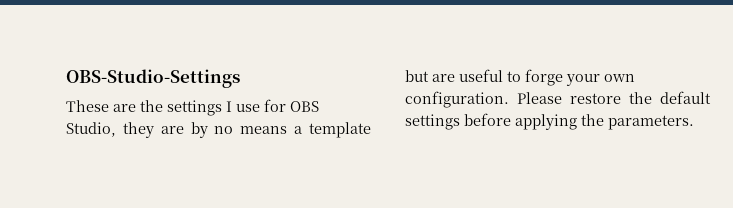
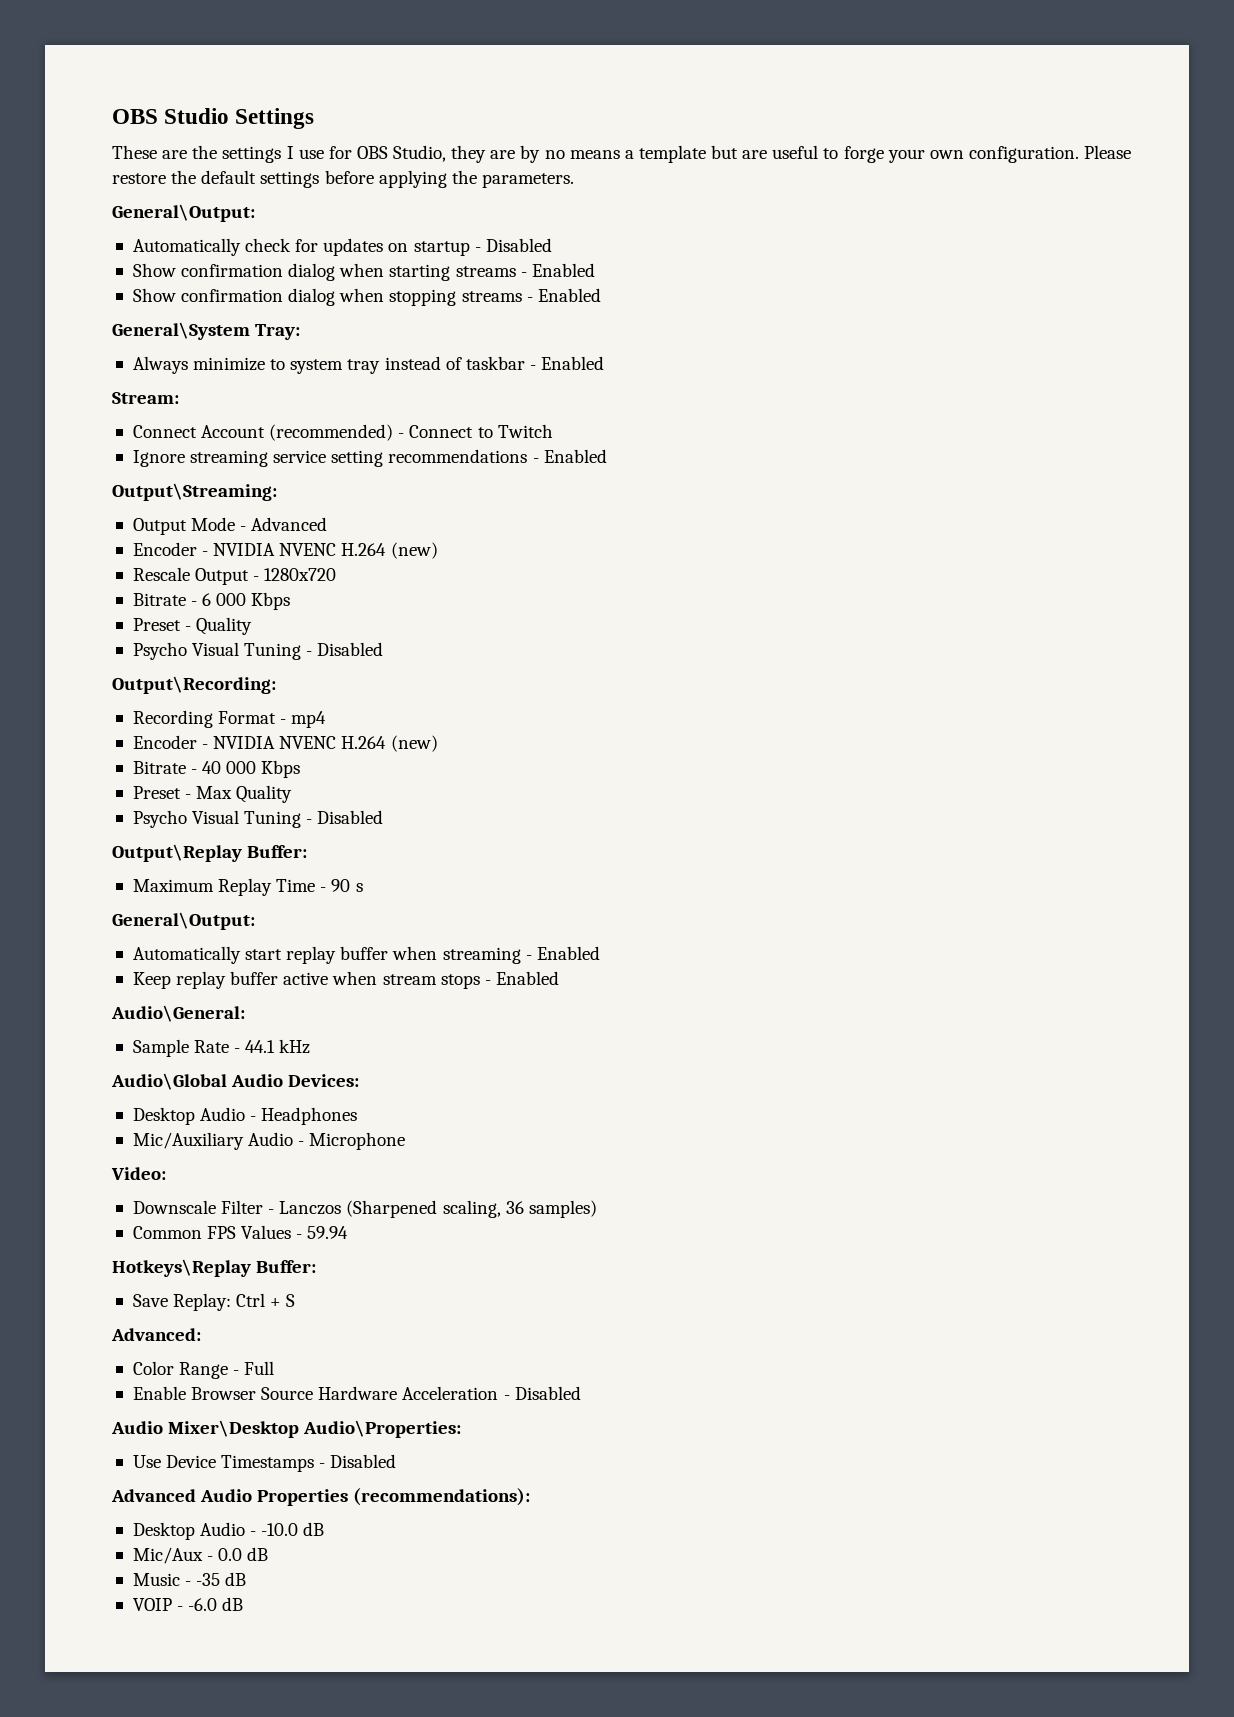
[66,69,240,88] OBS-Studio-Settings -> [112,108,315,129] OBS Studio Settings
(694, 122) none -> [112,204,255,222] [132,238,552,256] [132,263,595,281] [132,288,601,306] [112,322,301,340] [132,356,605,374] [112,392,179,404] [132,424,553,441] [132,449,607,467] [112,483,277,501] [132,517,328,535] [132,542,438,559] [132,567,337,585] [132,592,291,610] [132,617,253,635] [132,642,384,660] [112,676,276,694] [132,710,327,728] [132,735,438,752] [132,760,301,778] [132,785,293,803] [132,810,384,828] [112,844,308,862] [132,878,363,896] [112,912,255,930] [132,946,600,964] [132,971,559,989] [111,1005,245,1022] [132,1039,311,1057] [111,1073,360,1090] [132,1107,358,1125] [132,1132,406,1150] [111,1167,166,1180] [132,1200,597,1218] [132,1225,349,1239] [112,1259,317,1277] [132,1293,296,1311] [111,1328,201,1341] [132,1361,275,1379] [132,1386,581,1400] [111,1420,462,1438] [132,1454,397,1472] [111,1488,531,1506] [132,1522,325,1540] [132,1547,269,1564] [132,1572,247,1586] [132,1597,244,1611] // General\Output: // Automatically check for updates on startup - Disabled // Show confirmation dialog when starting streams - Enabled // Show confirmation dialog when stopping streams - Enabled // General\System Tray: // Always minimize to system tray instead of taskbar - Enabled // Stream: // Connect Account (recommended) - Connect to Twitch // Ignore streaming service setting recommendations - Enabled // Output\Streaming: // Output Mode - Advanced // Encoder - NVIDIA NVENC H.264 (new) // Rescale Output - 1280x720 // Bitrate - 6 000 Kbps // Preset - Quality // Psycho Visual Tuning - Disabled // Output\Recording: // Recording Format - mp4 // Encoder - NVIDIA NVENC H.264 (new) // Bitrate - 40 000 Kbps // Preset - Max Quality // Psycho Visual Tuning - Disabled // Output\Replay Buffer: // Maximum Replay Time - 90 s // General\Output: // Automatically start replay buffer when streaming - Enabled // Keep replay buffer active when stream stops - Enabled // Audio\General: // Sample Rate - 44.1 kHz // Audio\Global Audio Devices: // Desktop Audio - Headphones // Mic/Auxiliary Audio - Microphone // Video: // Downscale Filter - Lanczos (Sharpened scaling, 36 samples) // Common FPS Values - 59.94 // Hotkeys\Replay Buffer: // Save Replay: Ctrl + S // Advanced: // Color Range - Full // Enable Browser Source Hardware Acceleration - Disabled // Audio Mixer\Desktop Audio\Properties: // Use Device Timestamps - Disabled // Advanced Audio Properties (recommendations): // Desktop Audio - -10.0 dB // Mic/Aux - 0.0 dB // Music - -35 dB // VOIP - -6.0 dB

